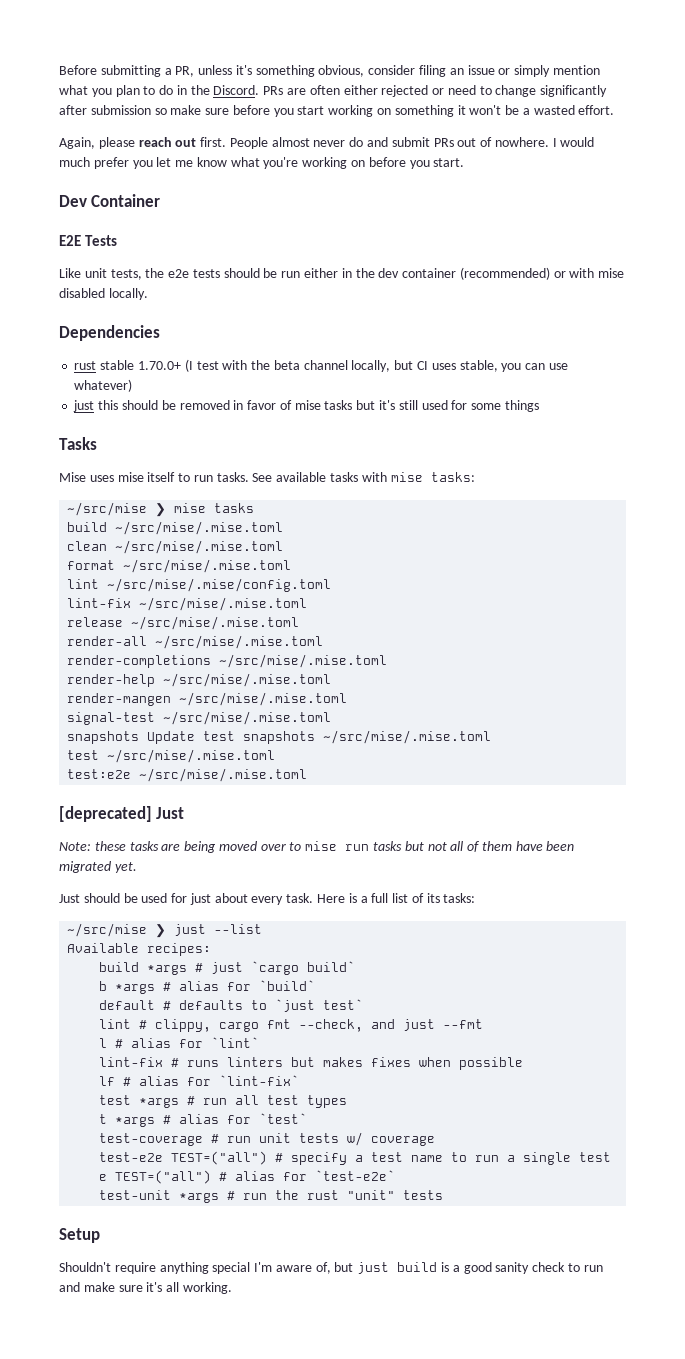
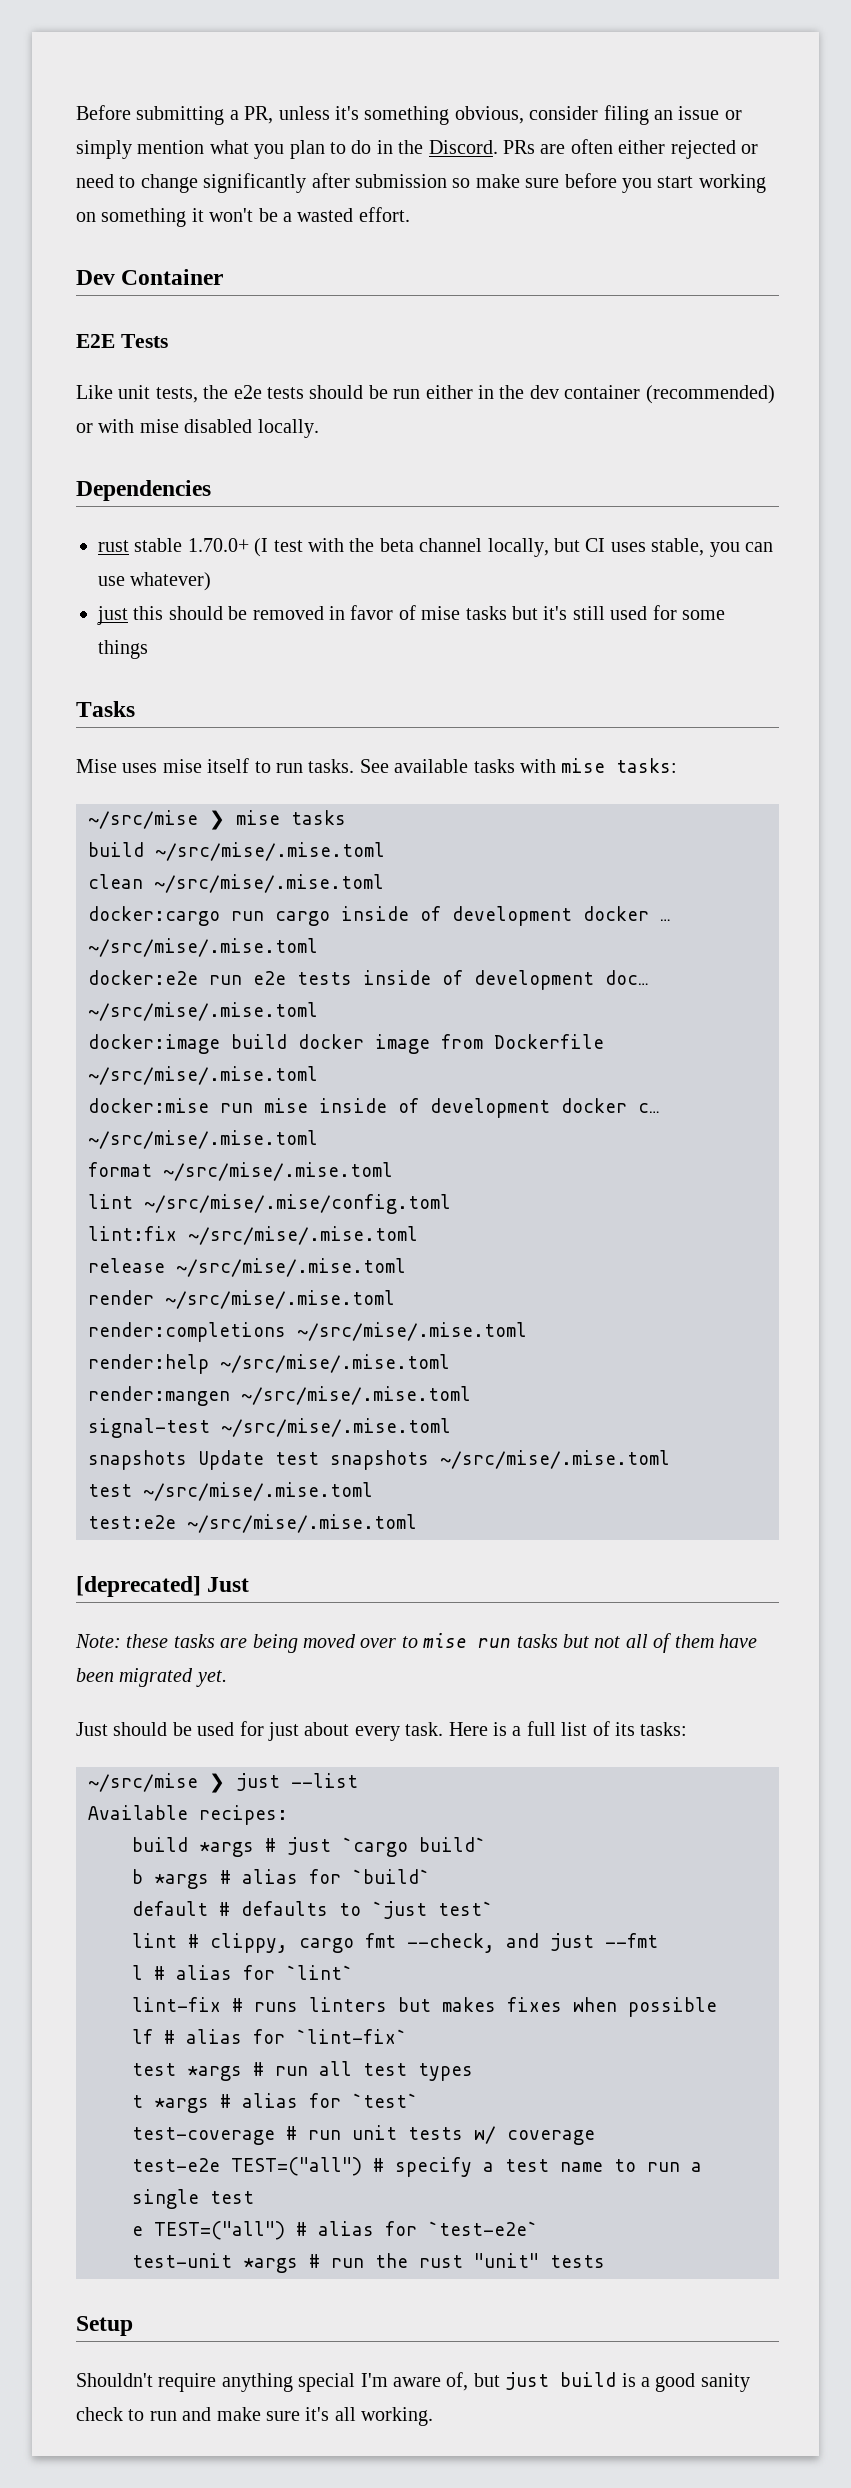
[59,137,595,149] [59,157,465,169] // Again, please reach out first. People almost never do and submit PRs out of nowhere. I would much prefer you let me know what you're working on before you start. -> (410, 214) none
(284, 547) none -> [88,906,671,926] [88,938,318,957] [88,970,649,990] [88,1002,318,1021] [88,1034,604,1054] [88,1066,318,1085] [88,1098,660,1118] [88,1130,318,1149] // docker:cargo run cargo inside of development docker … ~/src/mise/.mise.toml // docker:e2e run e2e tests inside of development doc… ~/src/mise/.mise.toml // docker:image build docker image from Dockerfile ~/src/mise/.mise.toml // docker:mise run mise inside of development docker c… ~/src/mise/.mise.toml
[67,598,132,608] lint-fix -> [88,1226,177,1241] lint:fix
[67,635,324,649] [67,654,388,668] [67,673,332,687] [67,693,172,706] render-all ~/src/mise/.mise.toml // render-completions ~/src/mise/.mise.toml // render-help ~/src/mise/.mise.toml // render-mangen -> [88,1290,395,1309] [88,1322,527,1342] [88,1354,450,1374] [88,1386,230,1406] render ~/src/mise/.mise.toml // render:completions ~/src/mise/.mise.toml // render:help ~/src/mise/.mise.toml // render:mangen

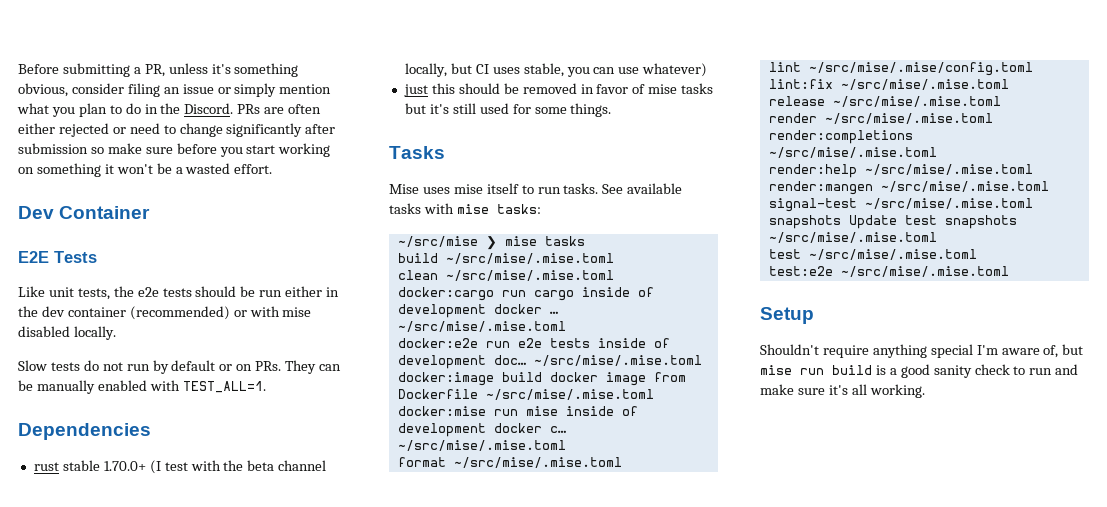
(319, 428) none -> [18,360,342,374] [18,380,266,394] // Slow tests do not run by default or on PRs. They can be manually enabled with TEST_ALL=1.
[98,640,148,659] things -> [570,103,612,117] things.
[76,1576,250,1597] [75,1633,757,1653] [76,1668,227,1687] [76,1721,688,1741] [88,1773,358,1793] [88,1805,288,1825] [132,1837,486,1857] [132,1869,430,1889] [132,1901,493,1919] [132,1933,658,1953] [132,1965,353,1980] [132,1997,717,2017] [132,2029,407,2044] [132,2061,473,2081] [132,2093,418,2113] [132,2125,595,2145] [132,2157,702,2177] [132,2189,254,2209] [132,2221,538,2240] [132,2253,605,2273] // [deprecated] Just // Note: these tasks are being moved over to mise run tasks but not all of them have been migrated yet. // Just should be used for just about every task. Here is a full list of its tasks: // ~/src/mise ❯ just --list // Available recipes: // build *args # just `cargo build` // b *args # alias for `build` // default # defaults to `just test` // lint # clippy, cargo fmt --check, and just --fmt // l # alias for `lint` // lint-fix # runs linters but makes fixes when possible // lf # alias for `lint-fix` // test *args # run all test types // t *args # alias for `test` // test-coverage # run unit tests w/ coverage // test-e2e TEST=("all") # specify a test name to run a single test // e TEST=("all") # alias for `test-e2e` // test-unit *args # run the rust "unit" tests -> (1009, 271) none
[505,2372,550,2390] just -> [760,365,824,375] mise run

